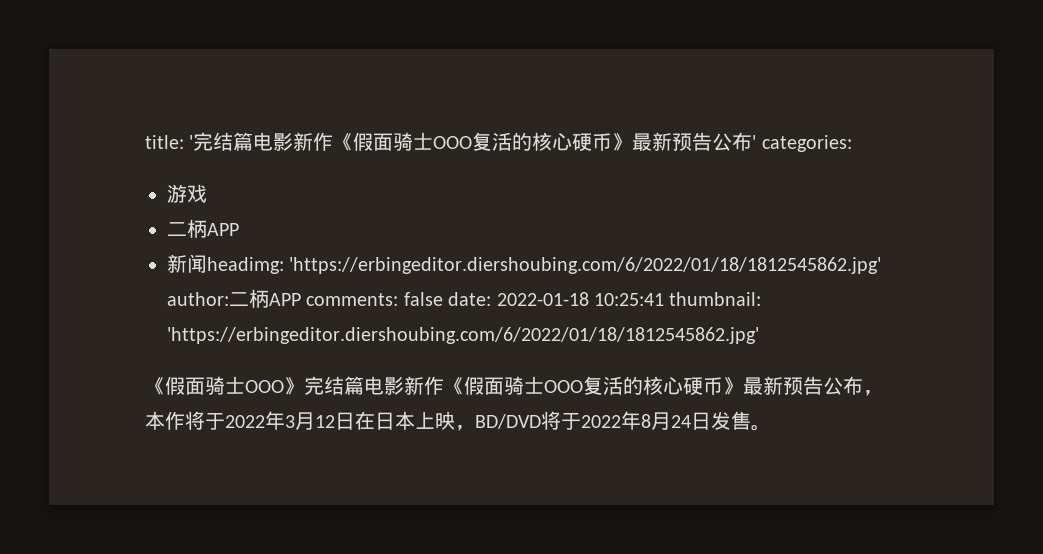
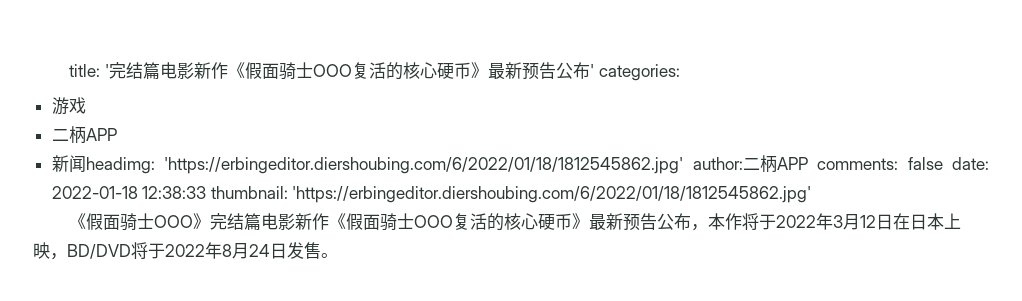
[594,293,664,306] 10:25:41 -> [142,186,207,199] 12:38:33

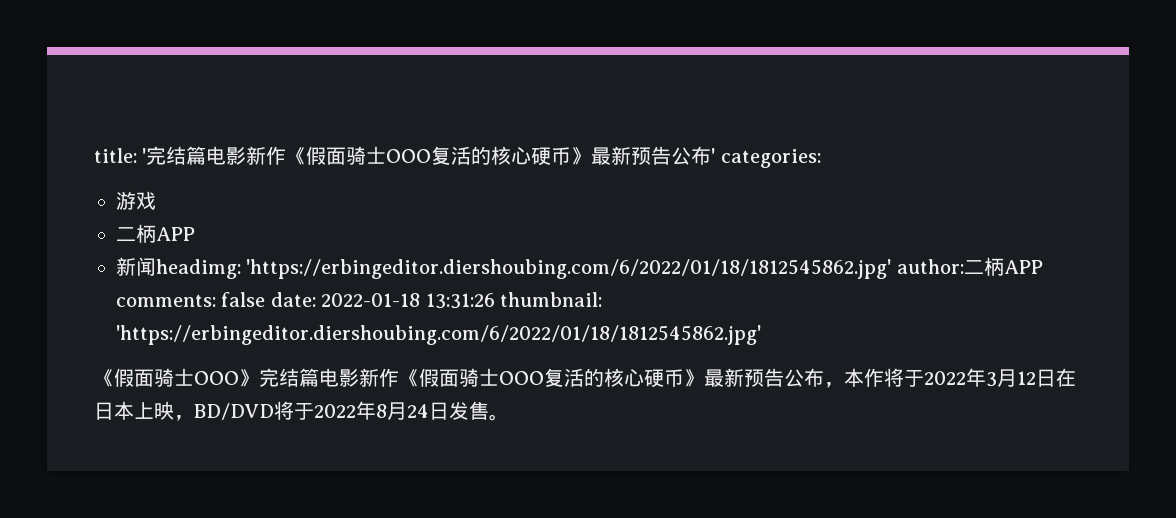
[142,186,207,199] 12:38:33 -> [425,293,495,309] 13:31:26

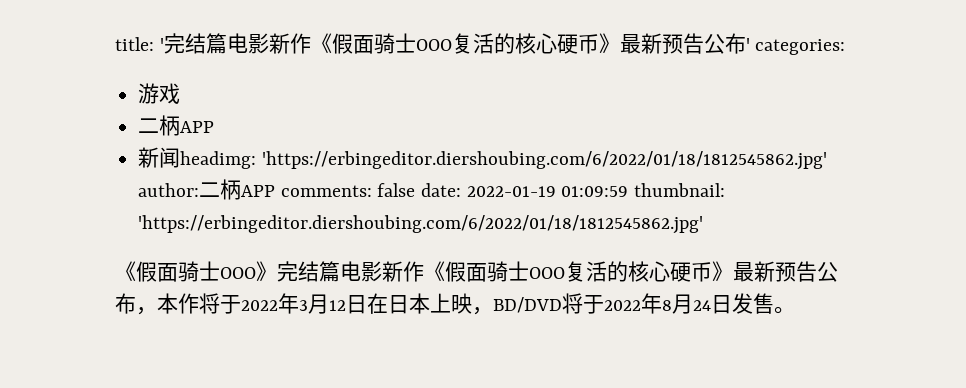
[321,293,495,309] 2022-01-18 13:31:26 -> [466,186,629,197] 2022-01-19 01:09:59

